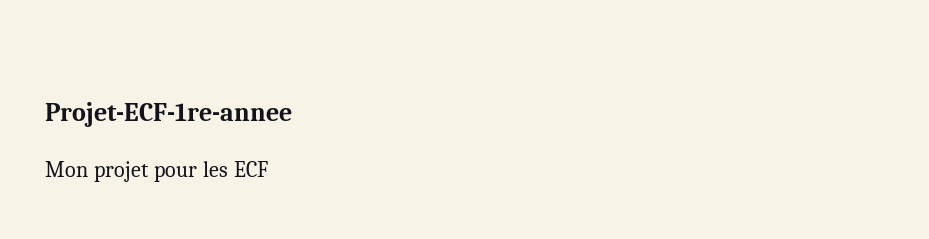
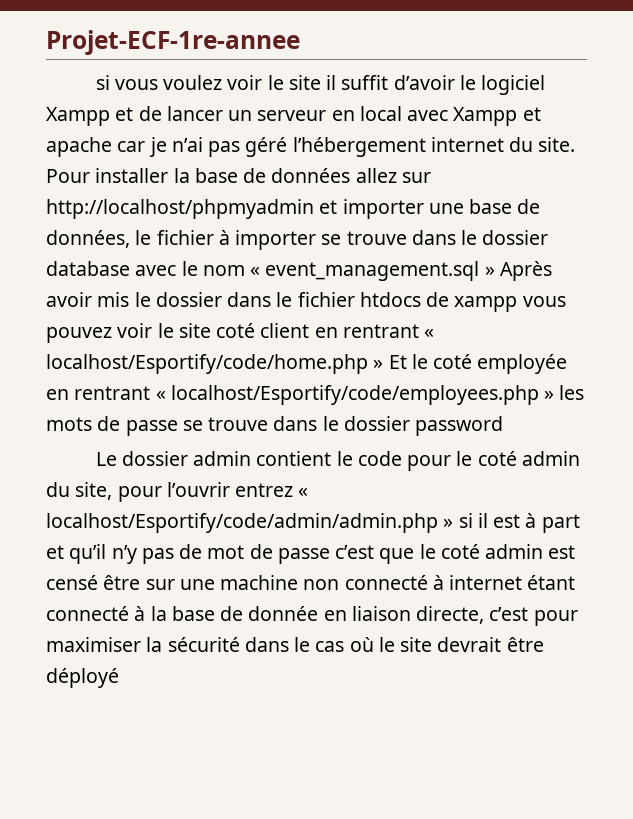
[45,161,268,182] Mon projet pour les ECF -> [95,75,546,95] [46,106,541,126] [46,137,576,157] [46,168,431,183] [46,199,541,219] [46,230,549,250] [46,261,552,281] [46,292,566,312] [46,323,435,343] [46,354,568,374] [46,385,585,405] [46,416,504,436] [95,451,580,471] [46,482,309,502] [46,513,580,533] [46,544,576,564] [46,575,576,590] [46,606,578,626] [46,637,544,652] [46,668,119,688] si vous voulez voir le site il suffit d’avoir le logiciel Xampp et de lancer un serveur en local avec Xampp et apache car je n’ai pas géré l’hébergement internet du site. Pour installer la base de données allez sur http://localhost/phpmyadmin et importer une base de données, le fichier à importer se trouve dans le dossier database avec le nom « event_management.sql » Après avoir mis le dossier dans le fichier htdocs de xampp vous pouvez voir le site coté client en rentrant « localhost/Esportify/code/home.php » Et le coté employée en rentrant « localhost/Esportify/code/employees.php » les mots de passe se trouve dans le dossier password // Le dossier admin contient le code pour le coté admin du site, pour l’ouvrir entrez « localhost/Esportify/code/admin/admin.php » si il est à part et qu’il n’y pas de mot de passe c’est que le coté admin est censé être sur une machine non connecté à internet étant connecté à la base de donnée en liaison directe, c’est pour maximiser la sécurité dans le cas où le site devrait être déployé

